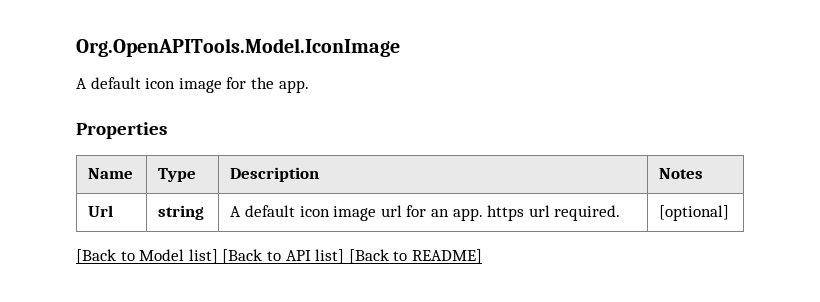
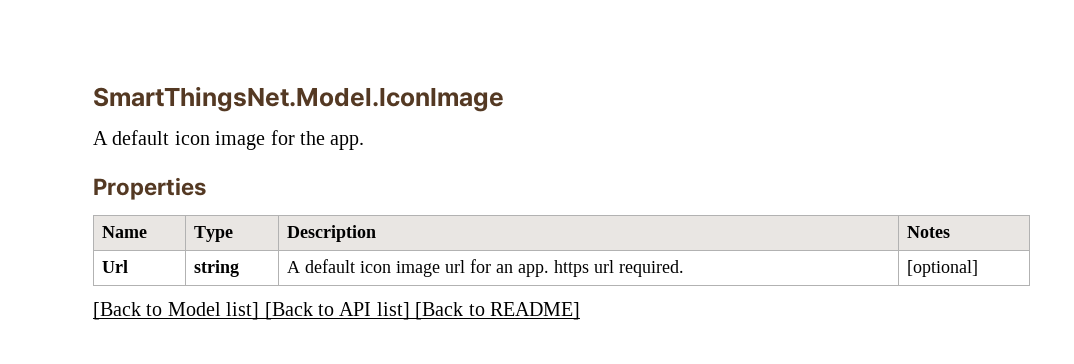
[76,38,400,57] Org.OpenAPITools.Model.IconImage -> [93,86,504,112] SmartThingsNet.Model.IconImage

